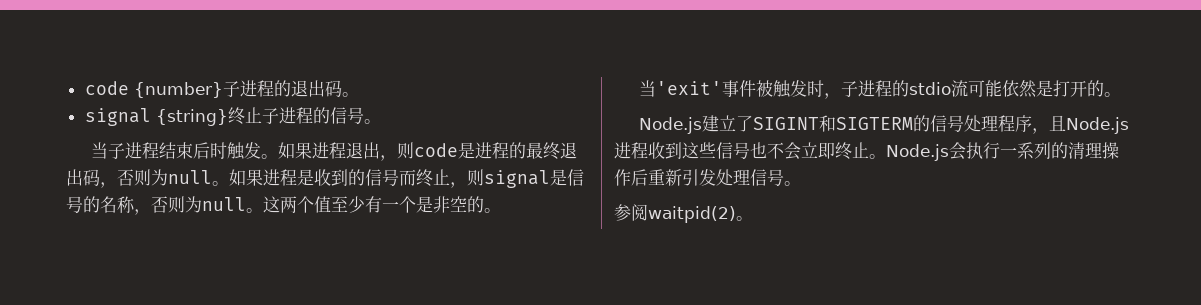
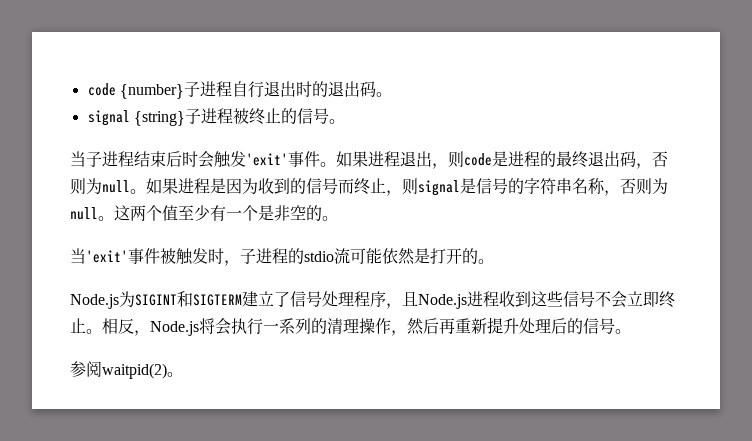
(274, 88) none -> [231,81,312,98] 自行退出时
[227,107,313,125] 终止子进程 -> [184,108,281,125] 子进程被终止
[226,142,261,160] 触发 -> [198,151,320,168] 会触发'exit'事件
(314, 177) none -> [226,178,258,194] 因为
(100, 204) none -> [524,178,572,194] 字符串
[701,115,930,132] 建立了SIGINT和SIGTERM的 -> [119,291,290,307] 为SIGINT和SIGTERM建立了
[750,142,767,159] 也 -> (595, 299) none
[886,144,949,161] Node.js -> [102,318,215,336] 相反，Node.js将
[631,169,750,186] 后重新引发处理 -> [391,317,583,336] ，然后再重新提升处理后的

